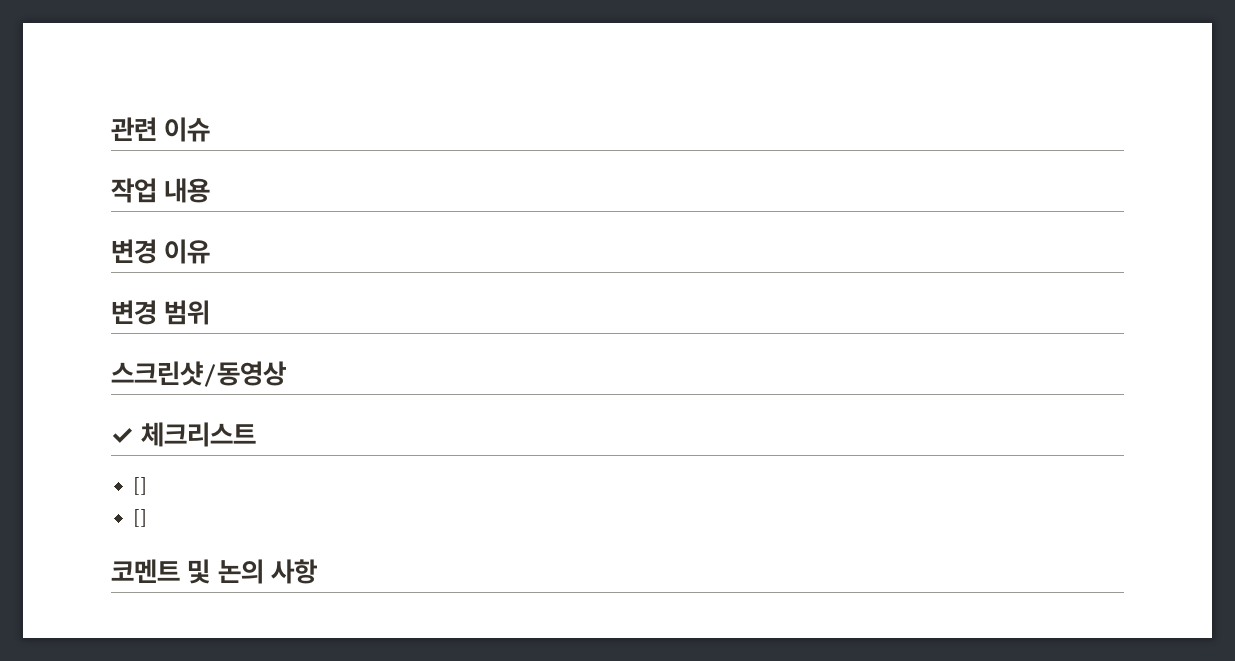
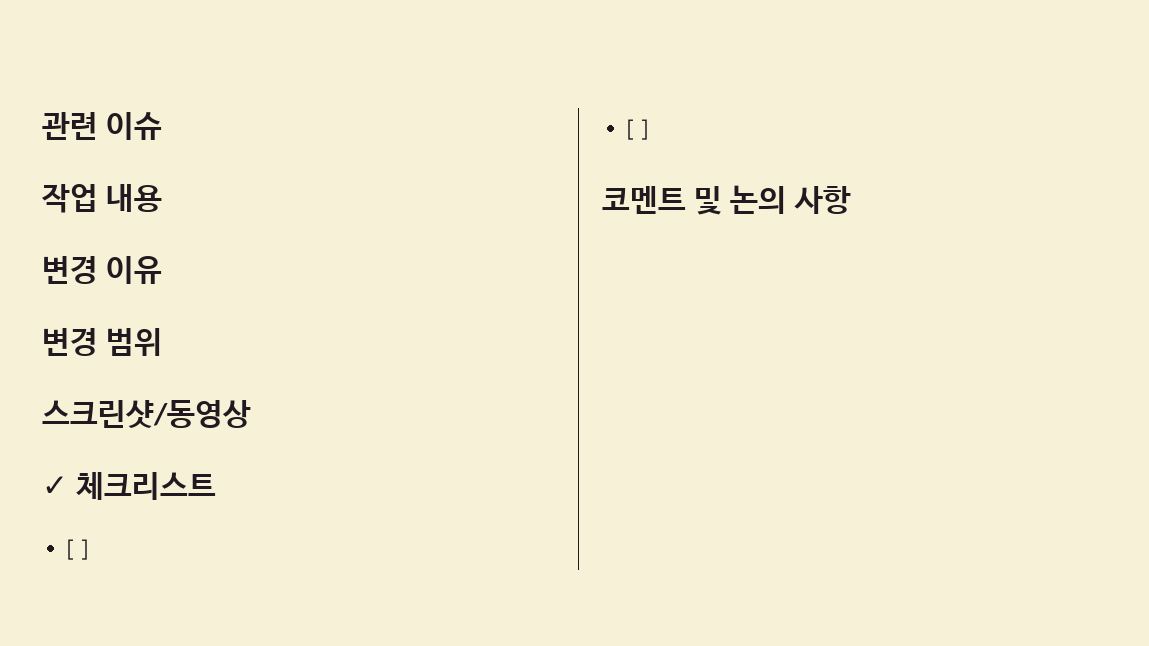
[133,477,147,495] [133,509,147,527] [] // [] -> [66,539,89,560] [626,119,649,140] [ ] // [ ]

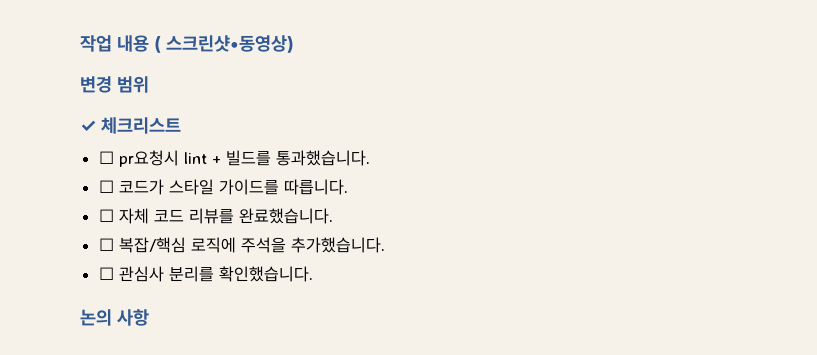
[42,112,163,140] 관련 이슈 // -> (80, 43) none
[42,256,163,284] // 변경 이유 -> [153,35,294,53] ( 스크린샷•동영상)
[42,400,251,428] // 스크린샷/동영상 -> (149, 84) none
[66,539,89,560] [626,119,649,140] [602,186,723,215] [ ] // [ ] // 코멘트 및 -> [98,150,370,167] [98,179,348,195] [98,208,333,224] [98,237,385,253] [98,266,313,282] ☐ pr요청시 lint + 빌드를 통과했습니다. // ☐ 코드가 스타일 가이드를 따릅니다. // ☐ 자체 코드 리뷰를 완료했습니다. // ☐ 복잡/핵심 로직에 주석을 추가했습니다. // ☐ 관심사 분리를 확인했습니다. //

